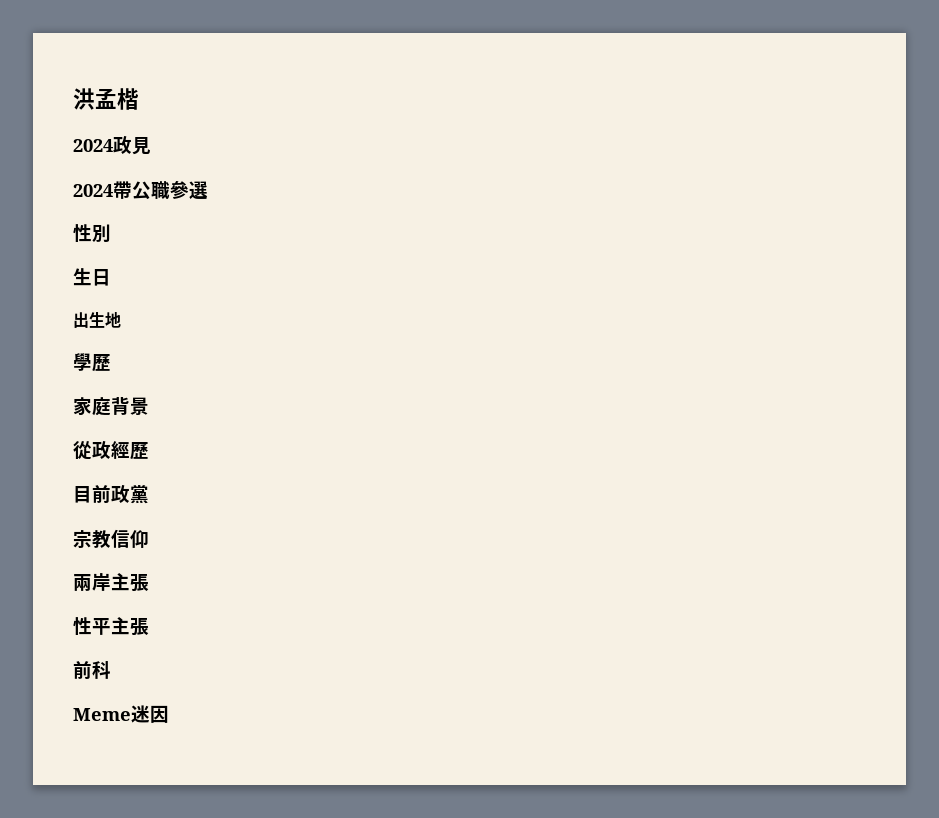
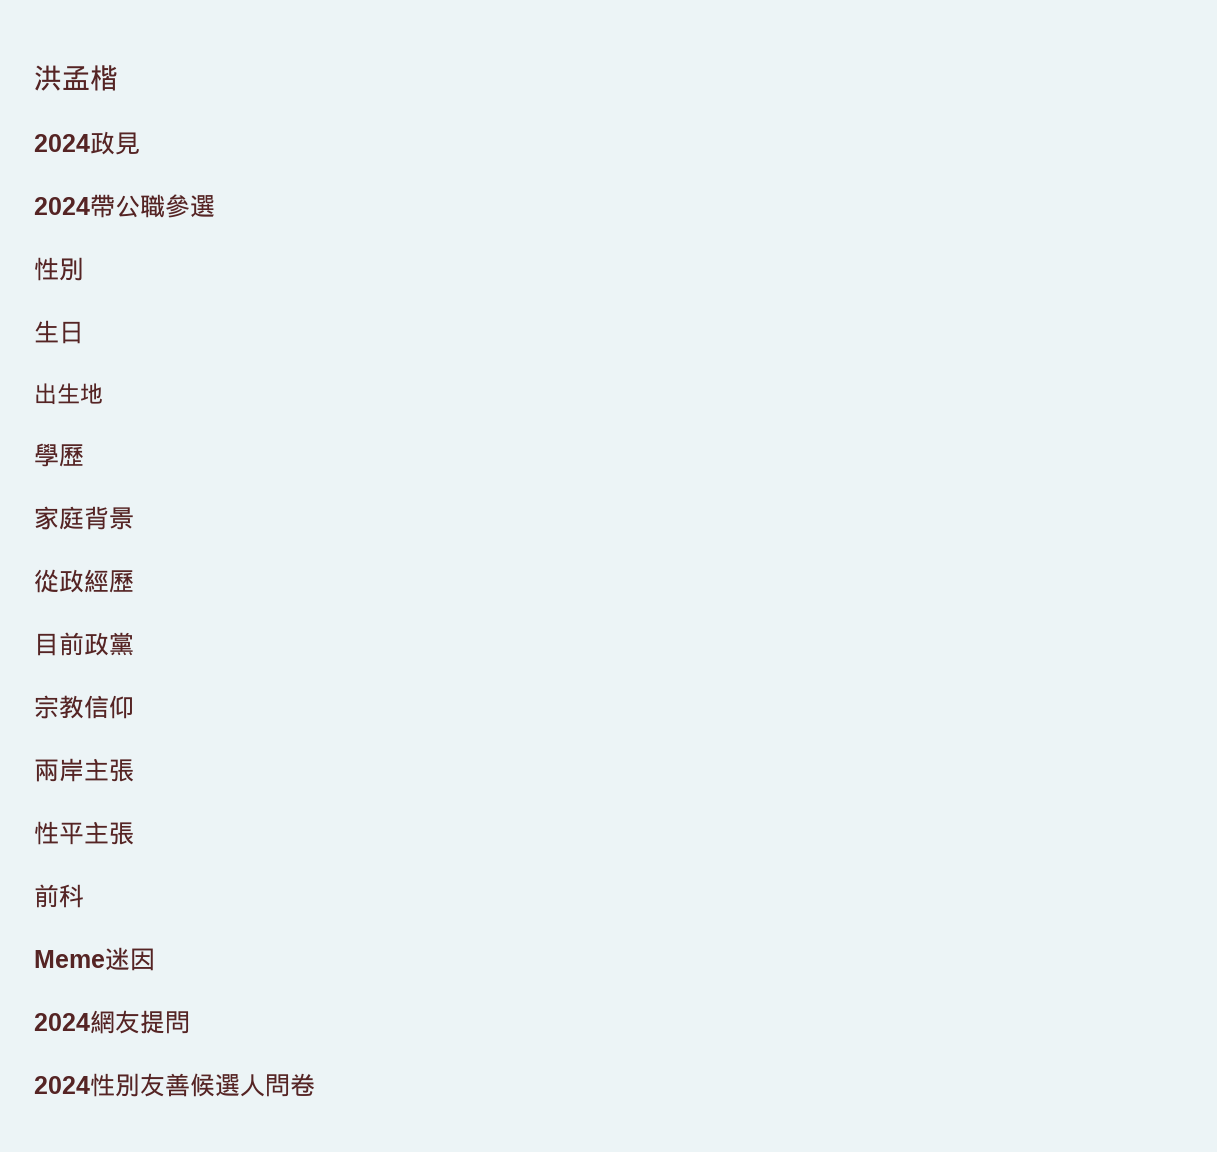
(169, 714) none -> [34,1010,190,1034] [34,1073,315,1097] // 2024網友提問 // 2024性別友善候選人問卷

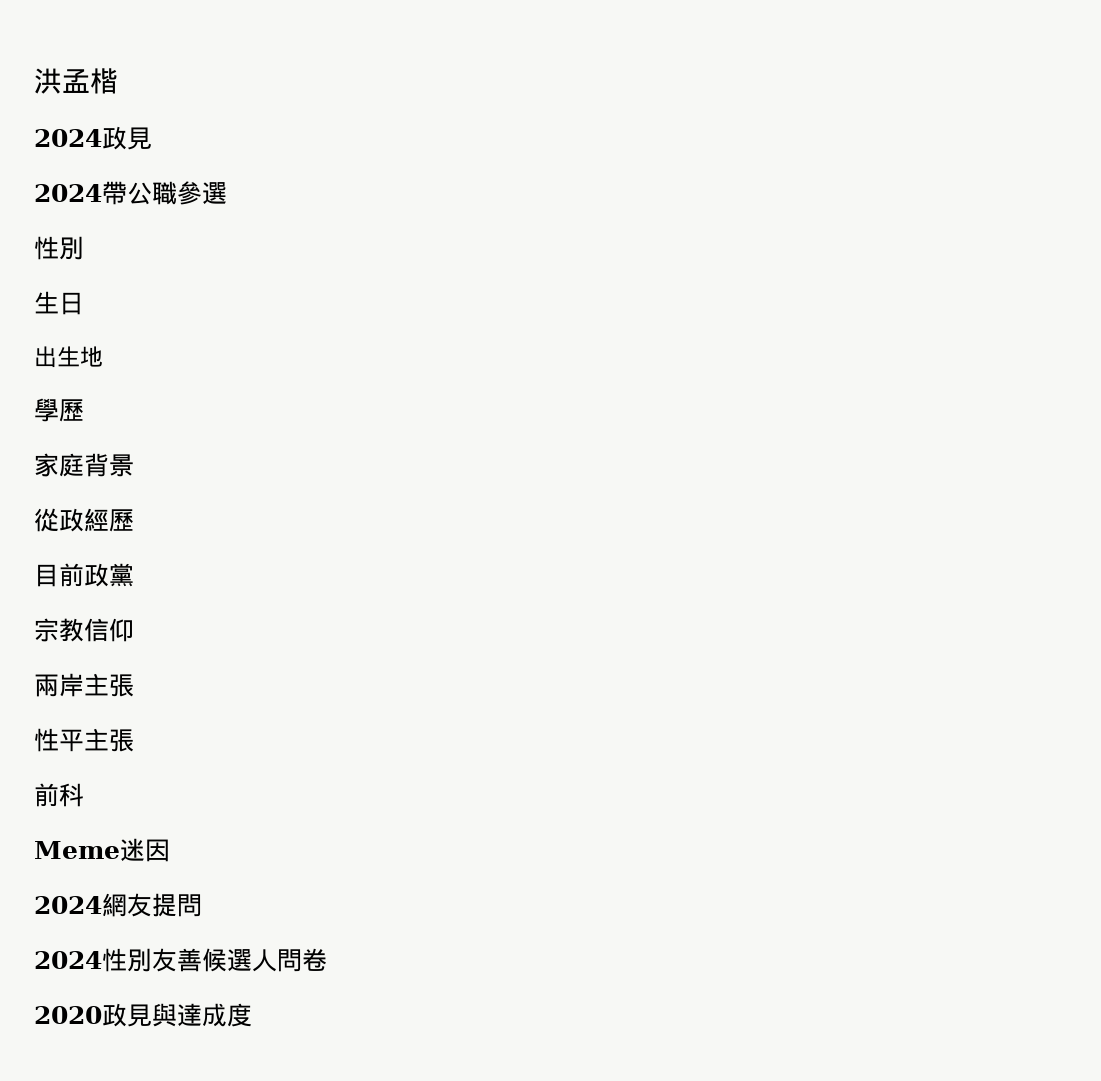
(315, 1084) none -> [34,1003,252,1027] // 2020政見與達成度

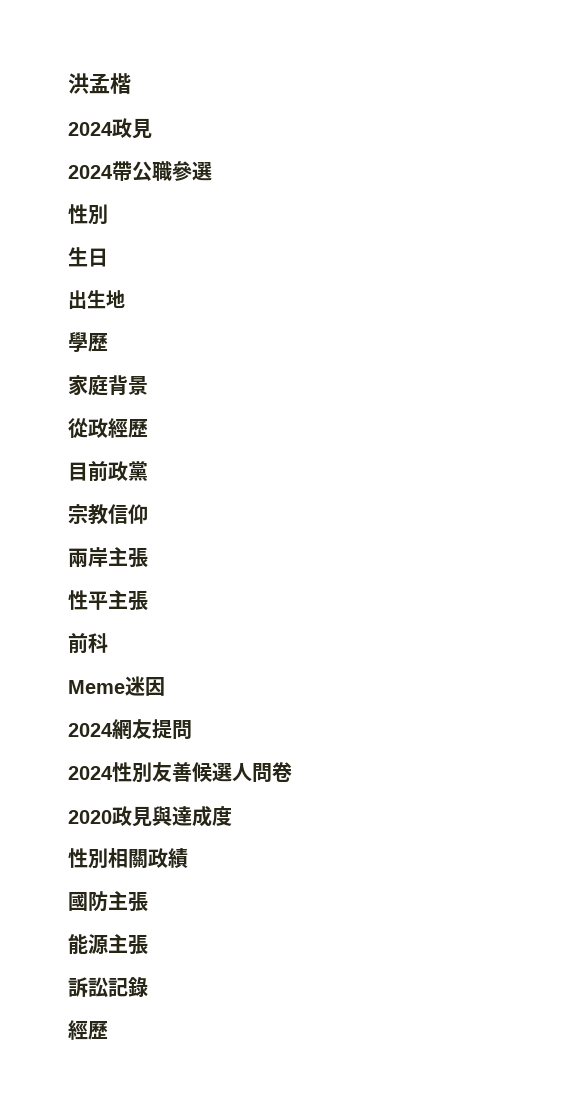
(252, 1015) none -> [68,848,188,869] [68,891,148,912] [68,934,148,955] [68,977,148,997] [68,1020,108,1040] // 性別相關政績 // 國防主張 // 能源主張 // 訴訟記錄 // 經歷

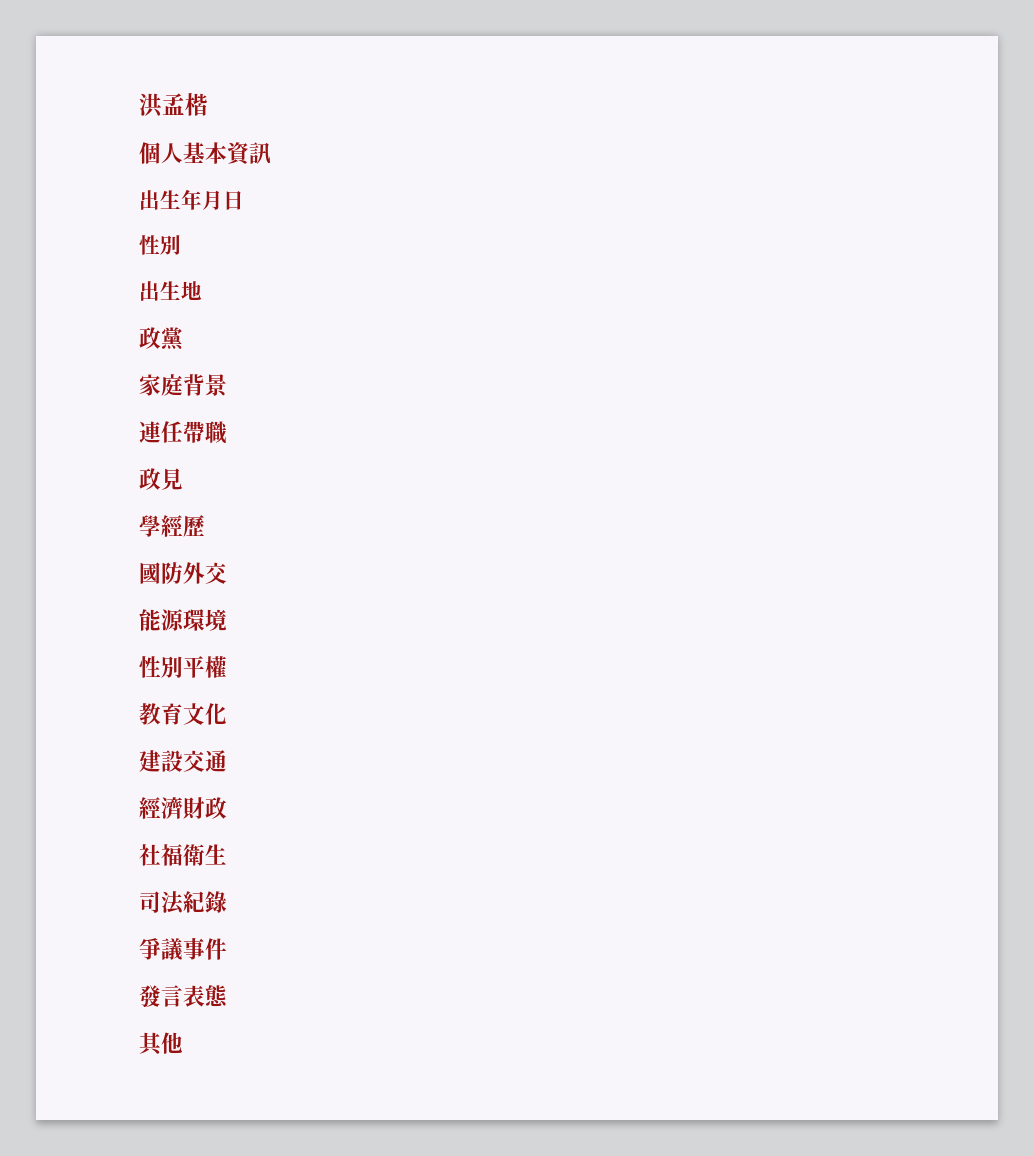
[68,118,152,139] [68,161,212,181] [68,204,108,225] [68,247,108,267] 2024政見 // 2024帶公職參選 // 性別 // 生日 -> [139,142,271,166] [139,189,244,210] [139,235,181,255] 個人基本資訊 // 出生年月日 // 性別
[68,332,108,352] 學歷 -> [139,327,183,350] 政黨
[68,418,148,438] [68,461,148,482] [68,504,148,525] [68,547,148,568] [68,590,148,611] [68,633,108,654] [68,676,165,696] [68,719,192,740] [68,762,292,783] [68,805,232,827] [68,848,188,869] [68,891,148,912] [68,934,148,955] [68,977,148,997] [68,1020,108,1040] 從政經歷 // 目前政黨 // 宗教信仰 // 兩岸主張 // 性平主張 // 前科 // Meme迷因 // 2024網友提問 // 2024性別友善候選人問卷 // 2020政見與達成度 // 性別相關政績 // 國防主張 // 能源主張 // 訴訟記錄 // 經歷 -> [139,421,228,444] [139,468,183,490] [138,515,205,537] [139,562,227,584] [139,609,227,631] [139,656,227,678] [139,703,227,725] [139,750,227,772] [139,797,227,820] [139,844,227,866] [139,891,227,915] [139,938,227,961] [139,985,228,1007] [139,1032,183,1056] 連任帶職 // 政見 // 學經歷 // 國防外交 // 能源環境 // 性別平權 // 教育文化 // 建設交通 // 經濟財政 // 社福衛生 // 司法紀錄 // 爭議事件 // 發言表態 // 其他

